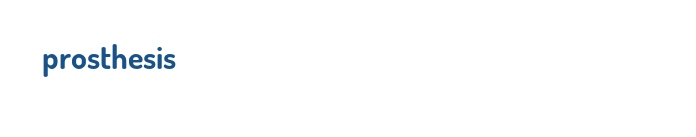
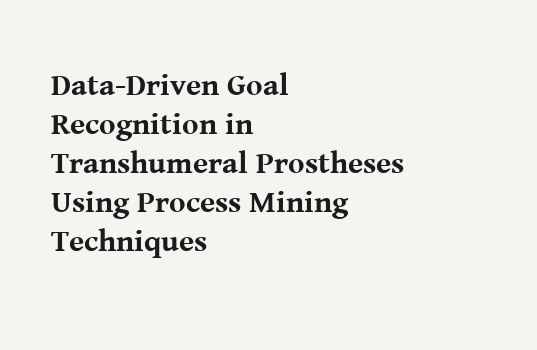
[42,44,176,77] prosthesis -> [51,72,290,95] [51,113,255,141] [51,150,405,173] [51,191,350,219] [51,228,207,258] Data-Driven Goal Recognition in Transhumeral Prostheses Using Process Mining Techniques

